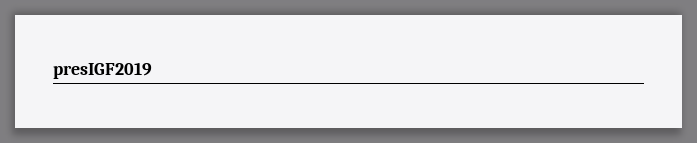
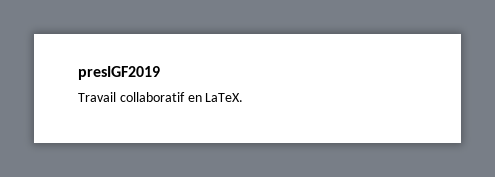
(152, 70) none -> [78,92,244,102] // Travail collaboratif en LaTeX.

